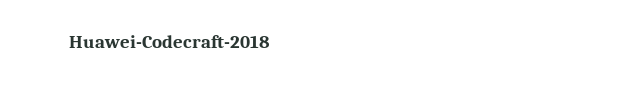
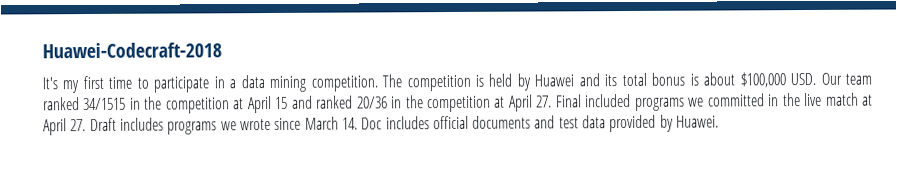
(270, 41) none -> [42,72,872,94] [43,92,873,114] [43,114,720,136] // It's my first time to participate in a data mining competition. The competition is held by Huawei and its total bonus is about $100,000 USD. Our team ranked 34/1515 in the competition at April 15 and ranked 20/36 in the competition at April 27. Final included programs we committed in the live match at April 27. Draft includes programs we wrote since March 14. Doc includes official documents and test data provided by Huawei.

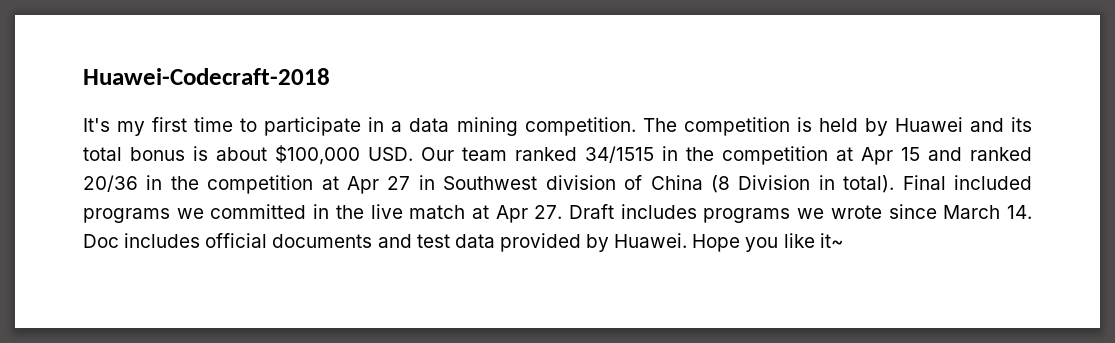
[247,95,272,114] April -> [861,147,893,165] Apr
[508,94,553,112] April 27. -> [347,175,895,194] Apr 27 in Southwest division of China (8 Division in total).
[43,118,67,136] April -> [495,205,528,223] Apr
(720, 121) none -> [692,233,844,252] Hope you like it~

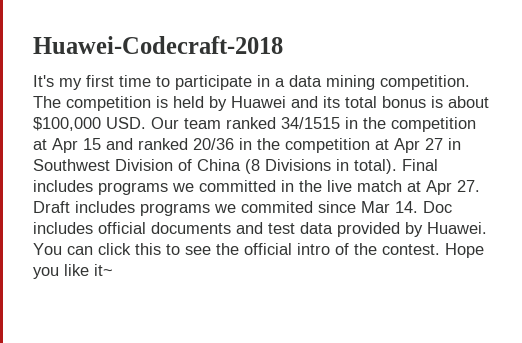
[545,175,616,190] division -> [115,159,173,171] Division
[738,175,811,190] Division -> [265,159,331,171] Divisions
[953,175,1032,190] included -> [33,180,93,192] includes
[830,204,1001,219] wrote since March -> [241,201,390,213] commited since Mar
(688, 240) none -> [33,243,440,255] You can click this to see the official intro of the contest.

